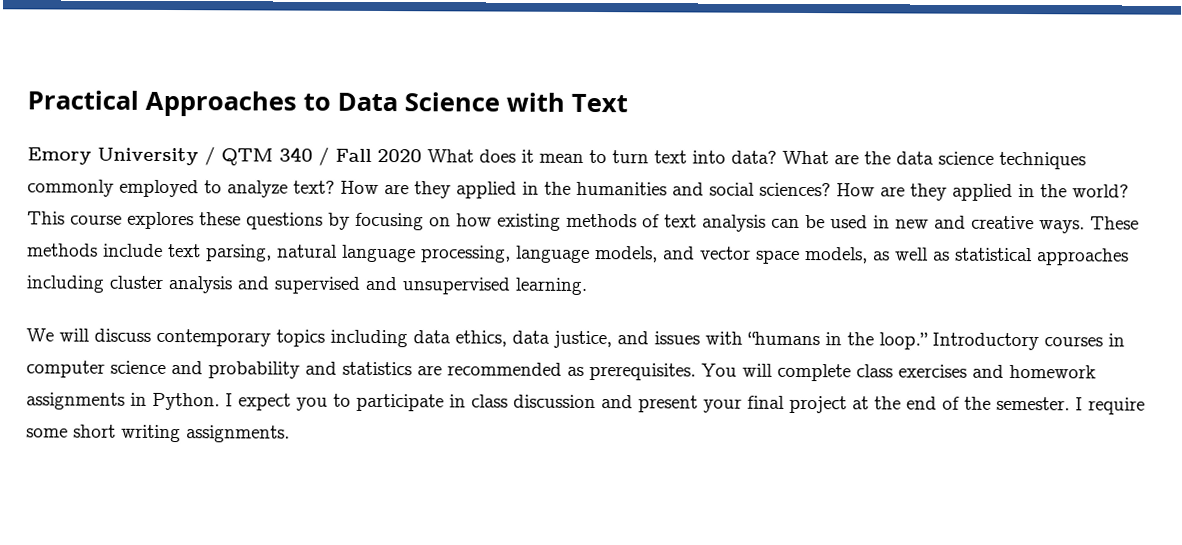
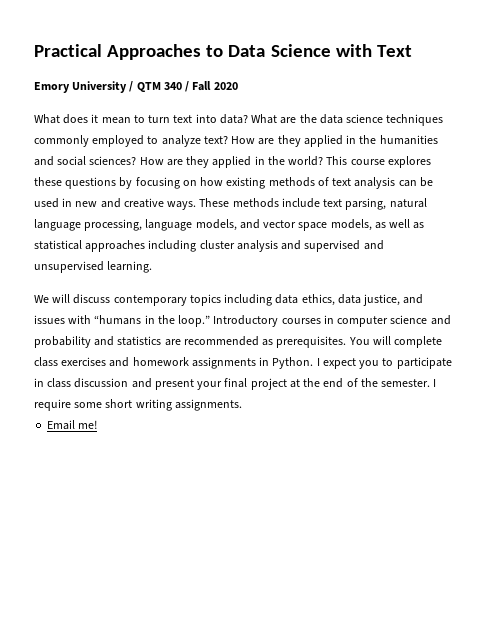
(422, 155) none -> (238, 86) //
(290, 434) none -> [47,420,98,430] // Email me!

